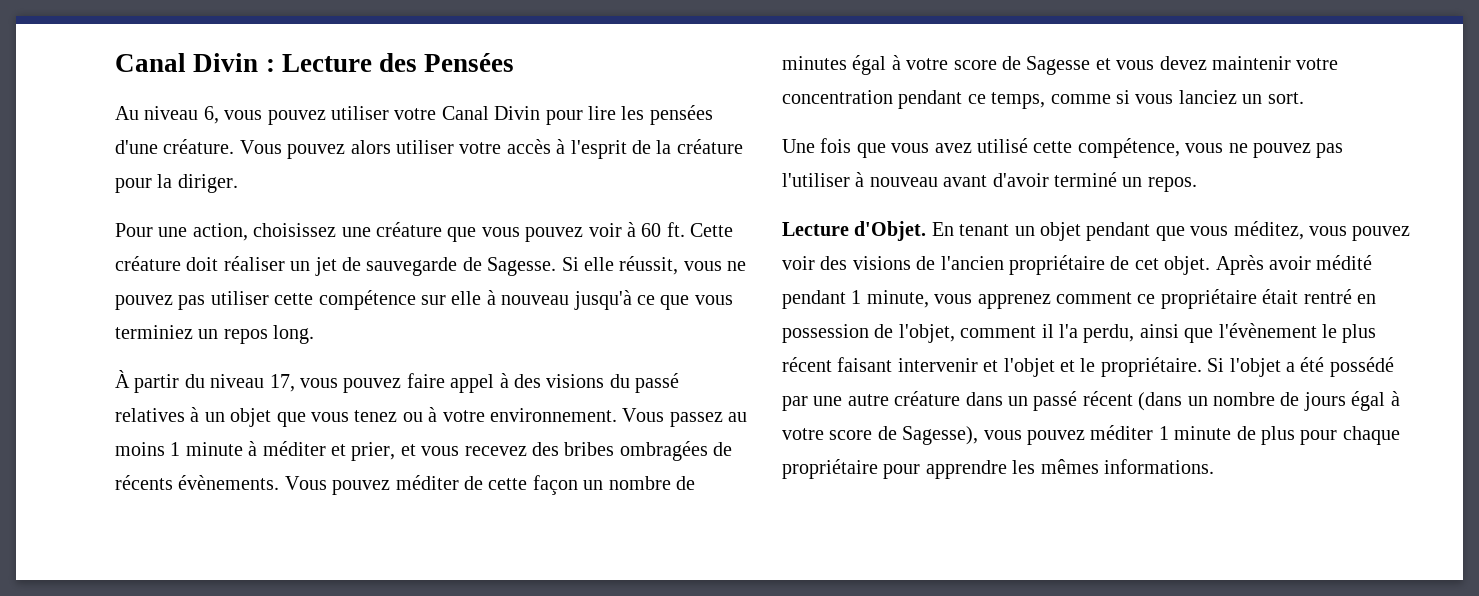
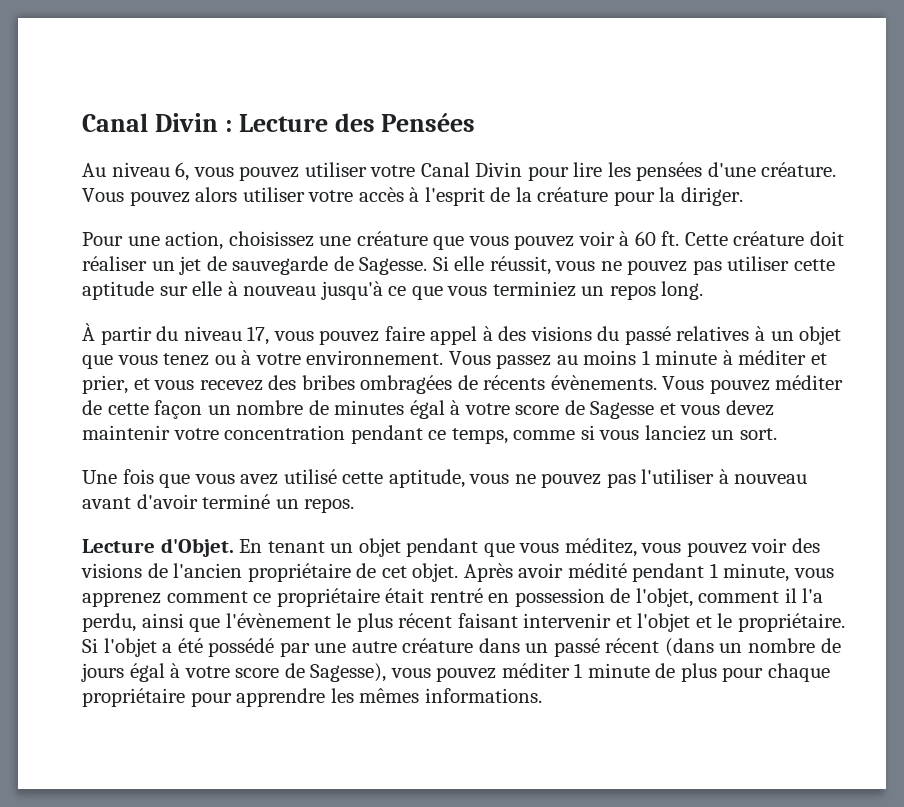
[318,290,416,310] compétence -> [82,281,154,300] aptitude
[1077,138,1180,158] compétence, -> [388,469,465,488] aptitude,

